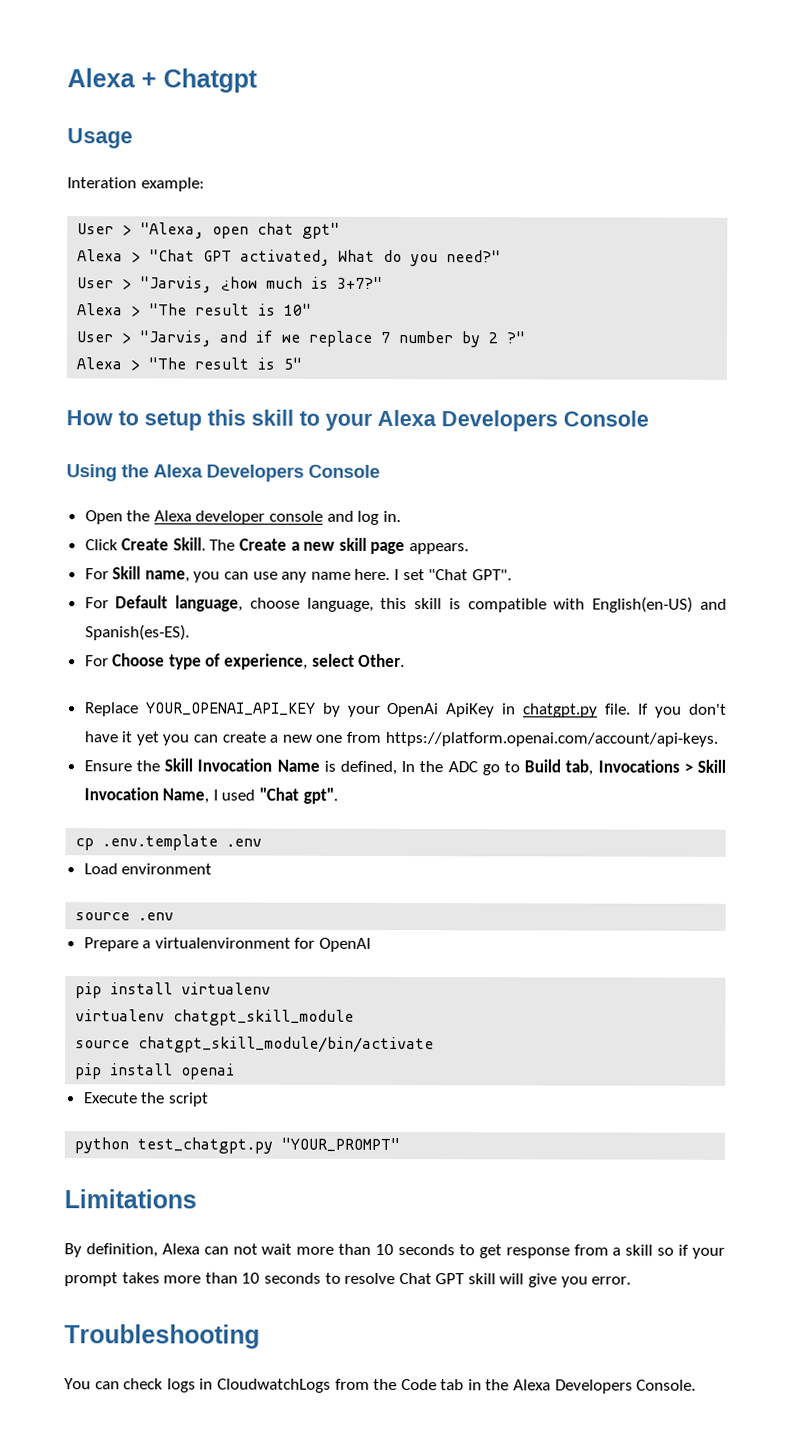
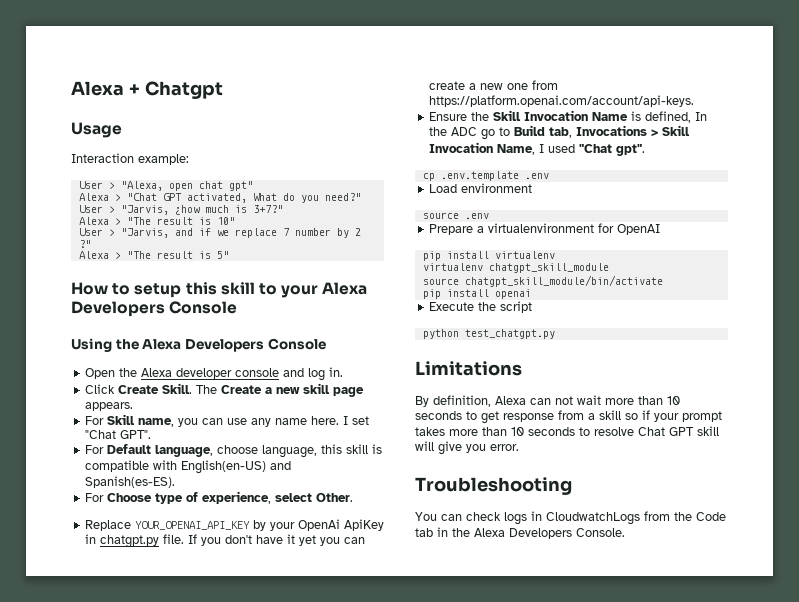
[67,177,137,189] Interation -> [71,153,134,163] Interaction
[281,1137,401,1153] "YOUR_PROMPT" -> (555, 334) none

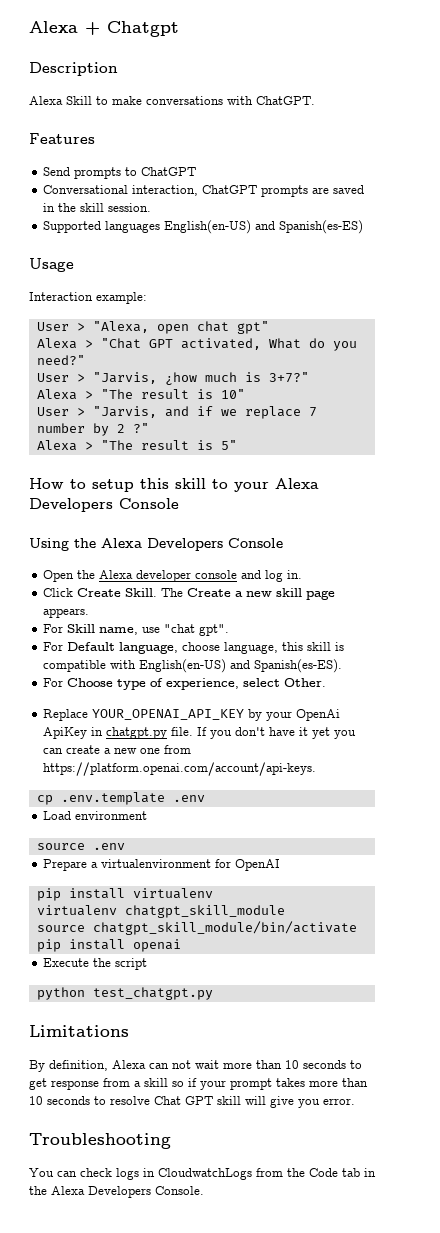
(223, 90) none -> [29,62,118,76] [29,96,315,105] [29,133,95,144] [43,167,197,179] [43,185,365,197] [43,203,152,212] [43,220,364,234] // Description // Alexa Skill to make conversations with ChatGPT. // Features // Send prompts to ChatGPT // Conversational interaction, ChatGPT prompts are saved in the skill session. // Supported languages English(en-US) and Spanish(es-ES)
[177,416,369,427] [84,430,151,439] you can use any name here. I set "Chat GPT". -> [142,624,230,636] use "chat gpt".
[428,110,707,123] [428,125,690,140] [428,142,645,156] // Ensure the Skill Invocation Name is defined, In the ADC go to Build tab, Invocations > Skill Invocation Name, I used "Chat gpt". -> (317, 769) none

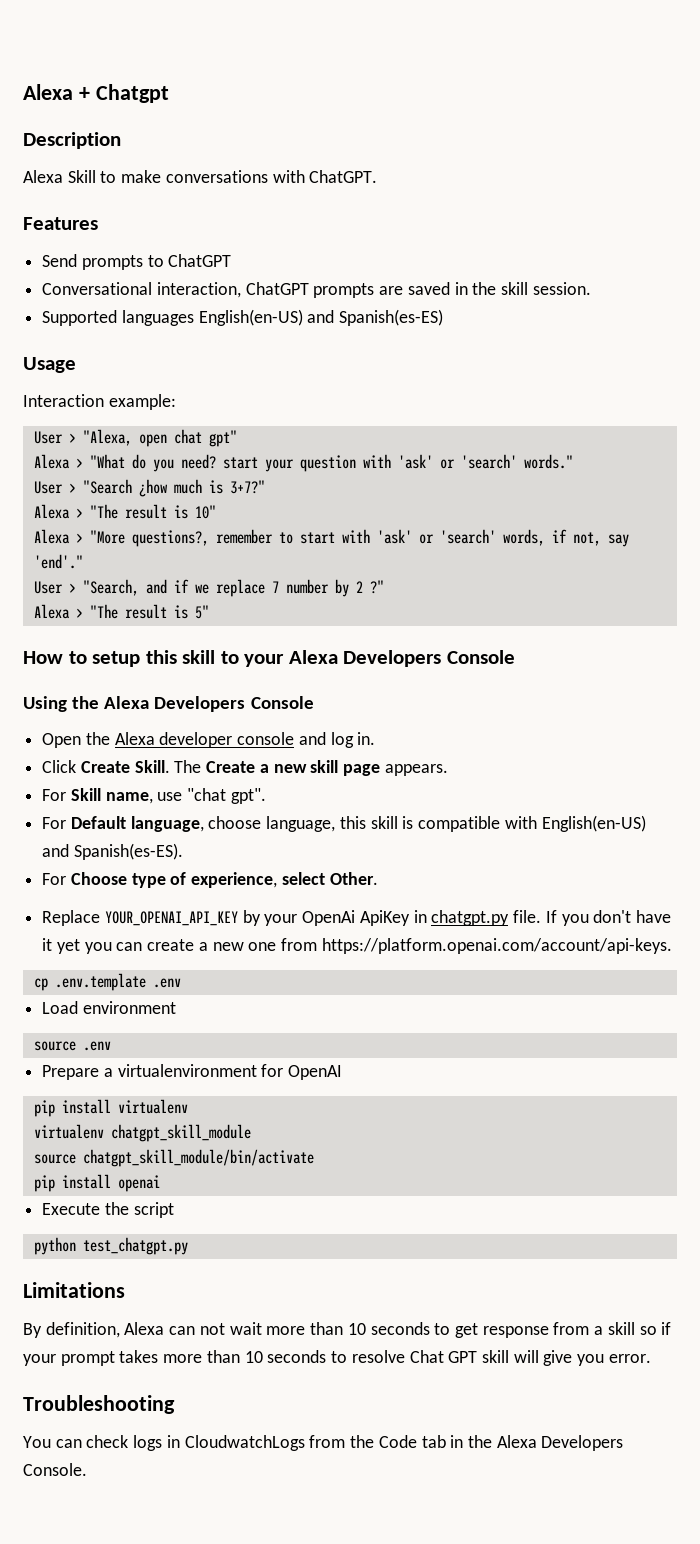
[100,338,357,351] [36,355,85,365] [36,372,157,384] "Chat GPT activated, What do you need?" // User > "Jarvis, -> [89,454,573,472] [33,479,132,494] "What do you need? start your question with 'ask' or 'search' words." // User > "Search
[36,406,157,418] // User > "Jarvis, -> [33,529,629,547] [33,554,83,569] [33,579,139,596] // Alexa > "More questions?, remember to start with 'ask' or 'search' words, if not, say 'end'." // User > "Search,

